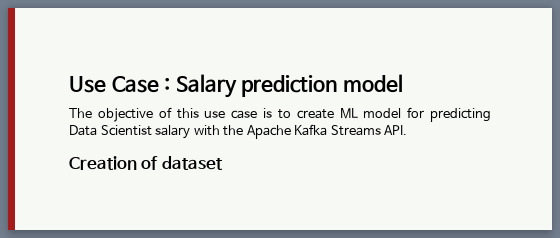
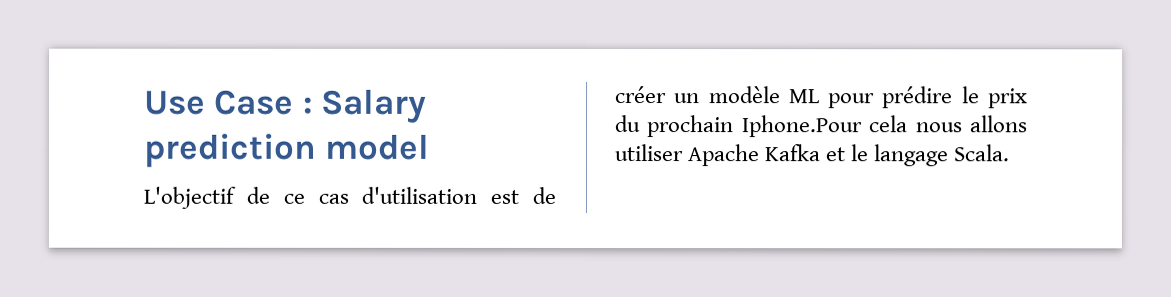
[69,107,491,122] [69,124,408,139] [69,156,223,170] The objective of this use case is to create ML model for predicting Data Scientist salary with the Apache Kafka Streams API. // Creation of dataset -> [143,186,556,209] [615,86,1028,109] [615,115,1028,138] [614,144,1011,167] L'objectif de ce cas d'utilisation est de créer un modèle ML pour prédire le prix du prochain Iphone.Pour cela nous allons utiliser Apache Kafka et le langage Scala.

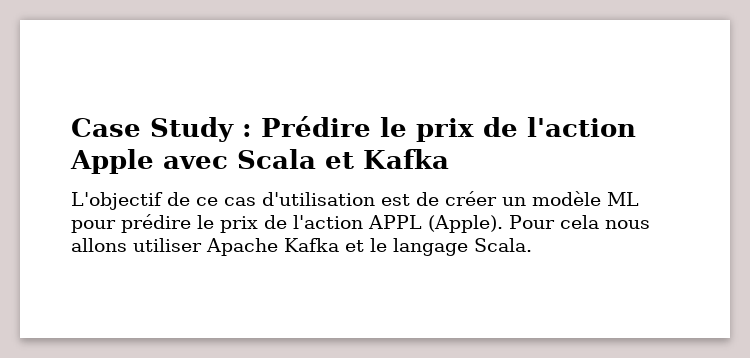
[144,89,428,123] [143,133,431,168] Use Case : Salary prediction model -> [71,116,636,142] [70,149,449,174] Case Study : Prédire le prix de l'action Apple avec Scala et Kafka
[615,115,863,138] du prochain Iphone.Pour -> [264,215,555,233] de l'action APPL (Apple). Pour

